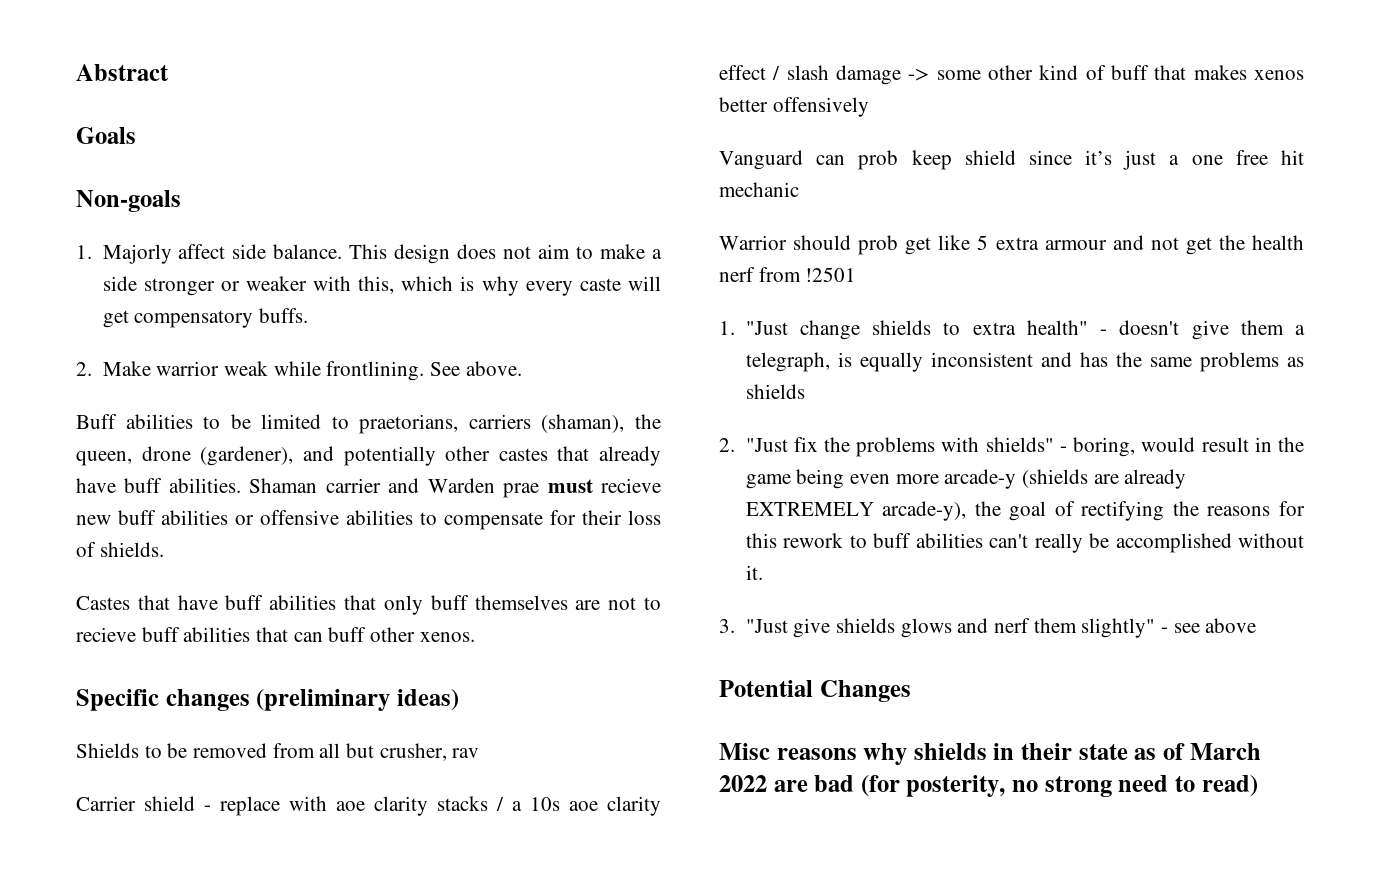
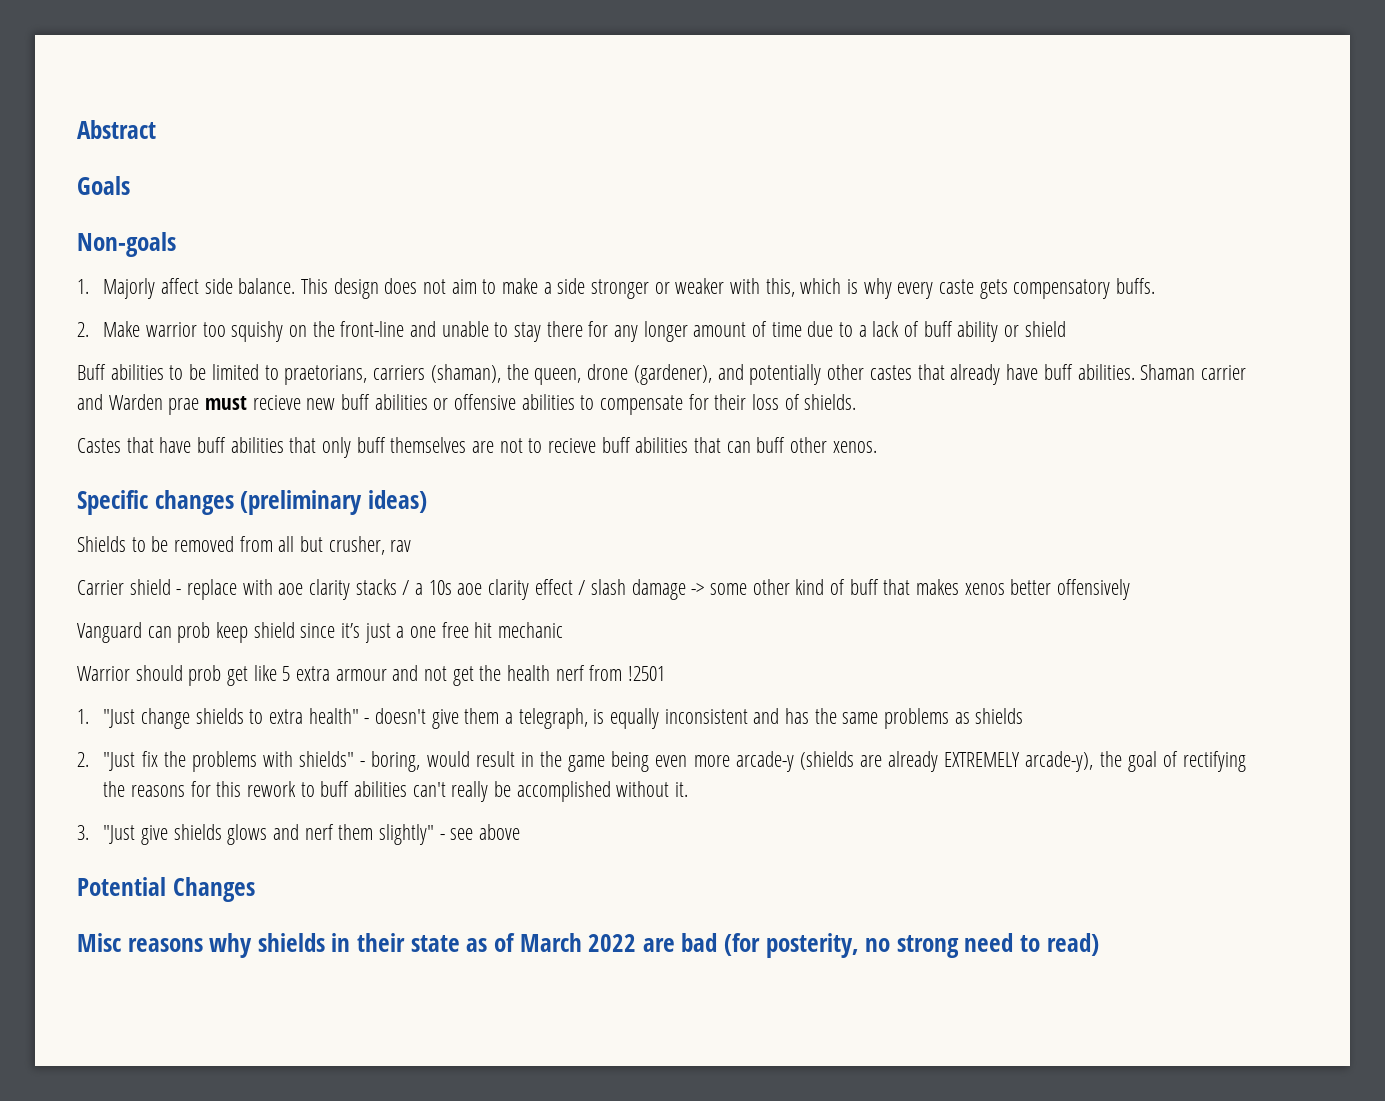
[627,276,661,291] [102,310,129,328] will get -> [979,279,1008,299] gets
[223,361,522,381] weak while frontlining. See above. -> [202,321,1066,342] too squishy on the front-line and unable to stay there for any longer amount of time due to a lack of buff ability or shield

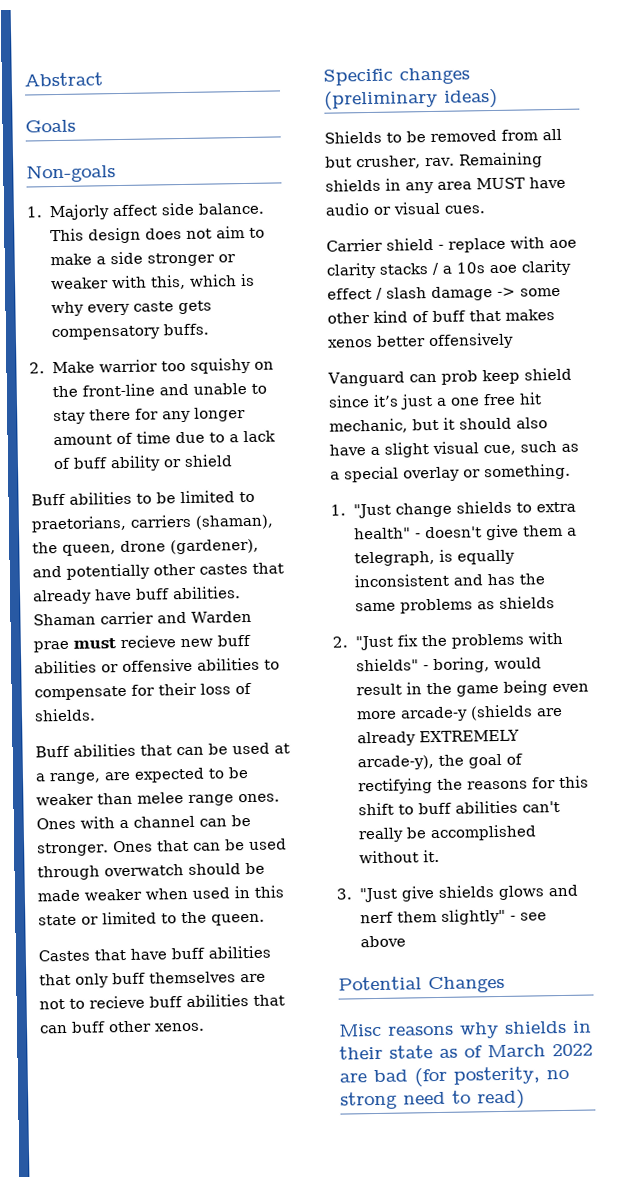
(857, 402) none -> [35,742,290,758] [35,767,249,785] [36,792,280,806] [36,814,251,830] [37,838,287,857] [37,862,265,881] [37,885,284,902] [38,911,265,926] // Buff abilities that can be used at a range, are expected to be weaker than melee range ones. Ones with a channel can be stronger. Ones that can be used through overwatch should be made weaker when used in this state or limited to the queen.
[390,540,412,552] rav -> [424,152,543,169] [325,176,566,194] [325,201,485,216] rav. Remaining shields in any area MUST have audio or visual cues.
[498,622,564,638] [77,665,666,686] mechanic // Warrior should prob get like 5 extra armour and not get the health nerf from !2501 -> [329,417,548,434] [329,441,579,458] [330,463,571,483] mechanic, but it should also have a slight visual cue, such as a special overlay or something.
[247,781,297,797] rework -> [357,802,394,816] shift

